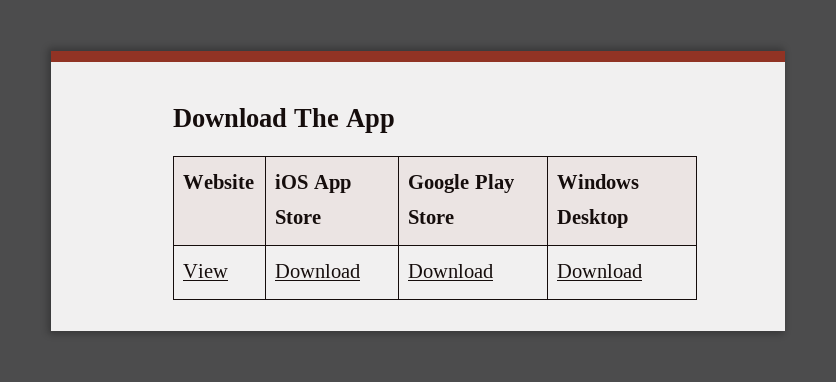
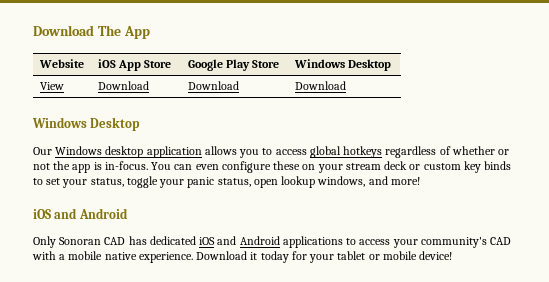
(643, 271) none -> [32,117,141,131] [33,146,510,158] [33,161,512,173] [33,176,420,188] [33,208,128,219] [33,236,512,248] [32,251,453,263] // Windows Desktop // Our Windows desktop application allows you to access global hotkeys regardless of whether or not the app is in-focus. You can even configure these on your stream deck or custom key binds to set your status, toggle your panic status, open lookup windows, and more! // iOS and Android // Only Sonoran CAD has dedicated iOS and Android applications to access your community's CAD with a mobile native experience. Download it today for your tablet or mobile device!

